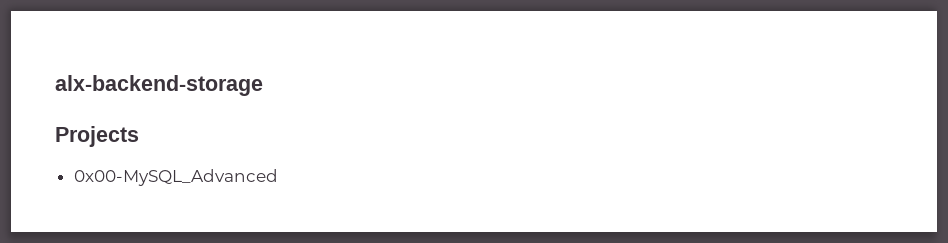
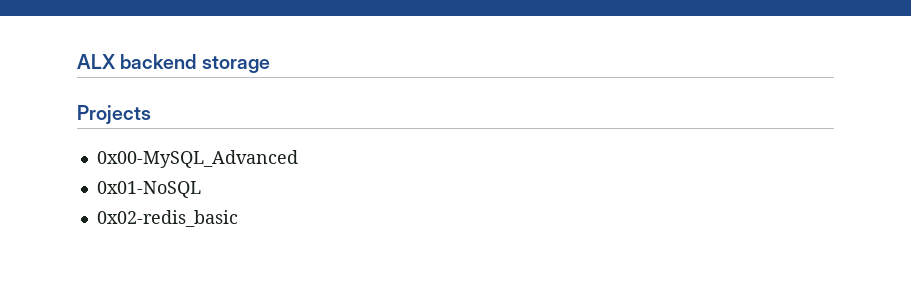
[55,75,263,96] alx-backend-storage -> [77,54,270,73] ALX backend storage
(278, 177) none -> [96,181,201,198] [96,210,238,227] // 0x01-NoSQL // 0x02-redis_basic

